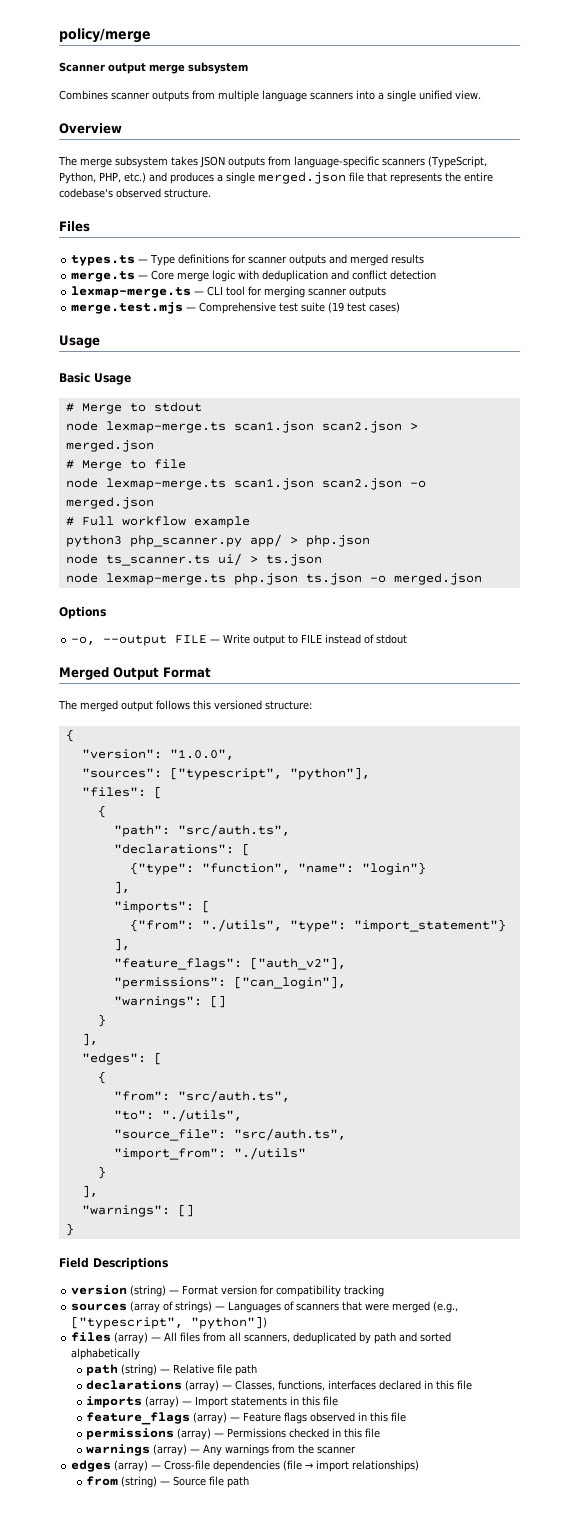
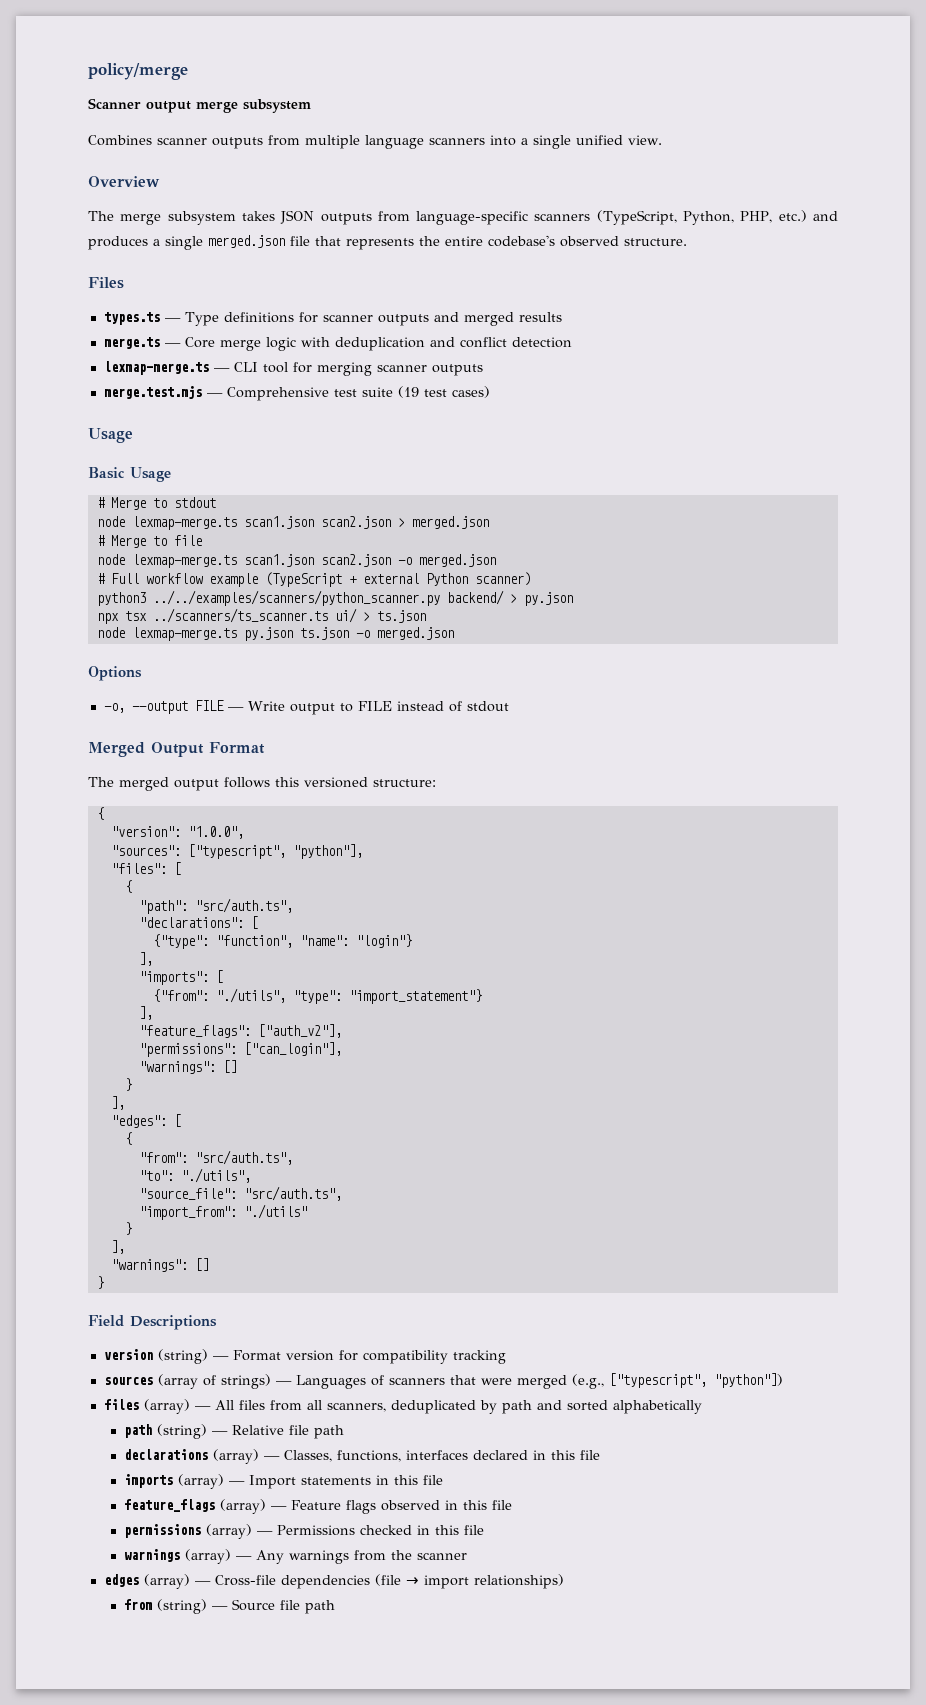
[65,534,370,547] [65,554,210,566] // python3 php_scanner.py app/ > php.json // node ts_scanner.ts -> [264,572,531,587] [96,590,573,606] [96,608,328,624] (TypeScript + external Python scanner) // python3 ../../examples/scanners/python_scanner.py backend/ > py.json // npx tsx ../scanners/ts_scanner.ts
[233,573,298,585] php.json -> [243,627,293,641] py.json

